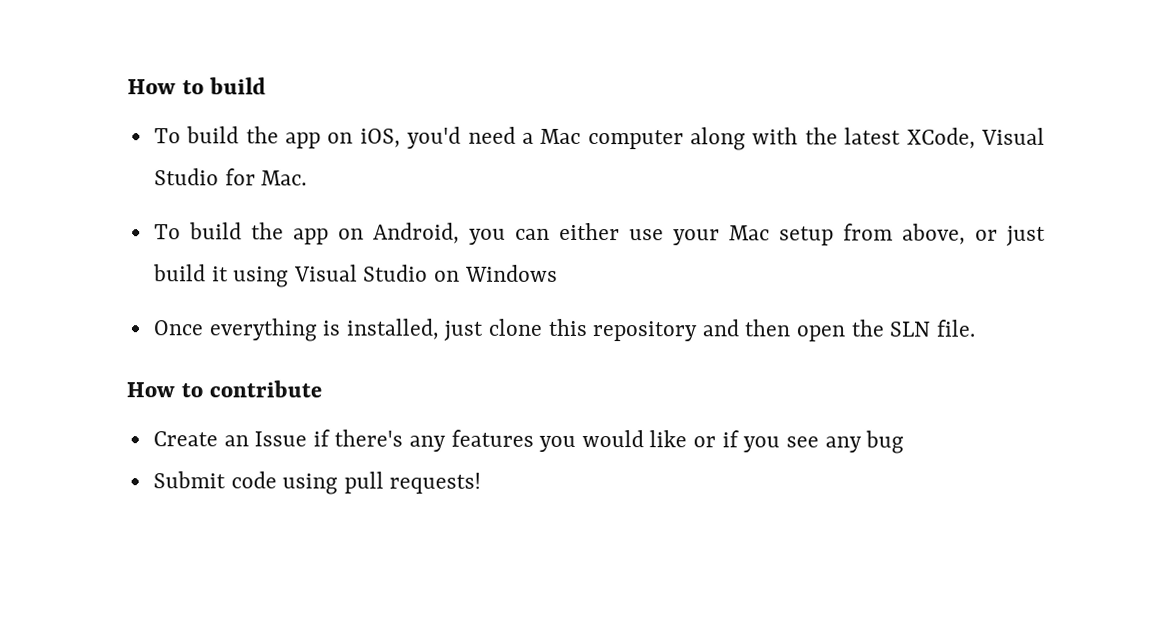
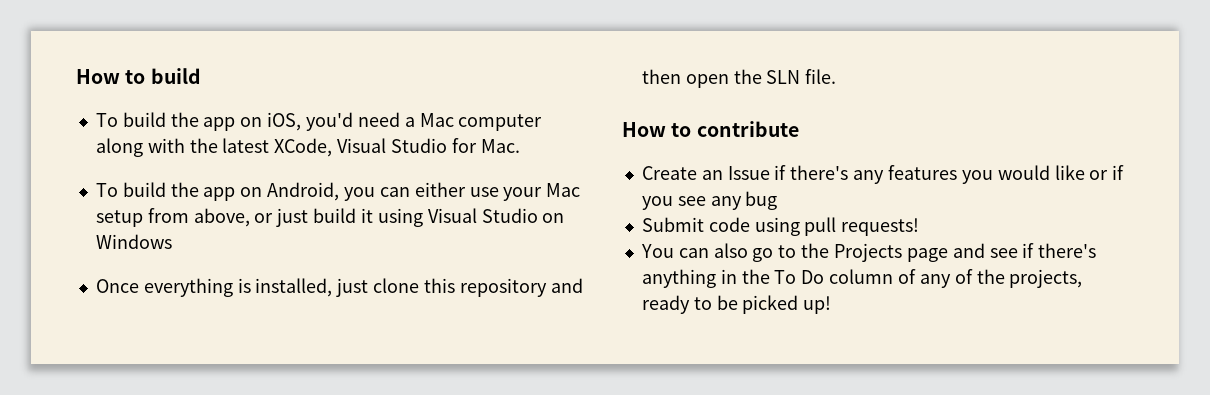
(482, 483) none -> [640,243,1097,262] [641,269,1083,288] [641,295,832,314] // You can also go to the Projects page and see if there's anything in the To Do column of any of the projects, ready to be picked up!

